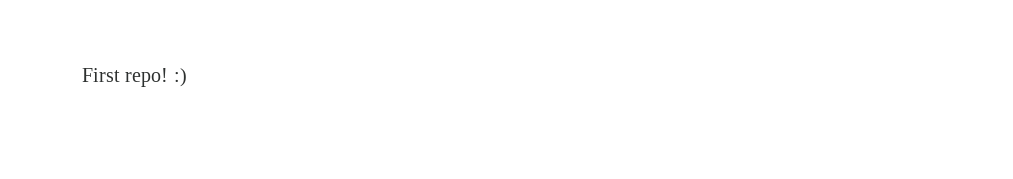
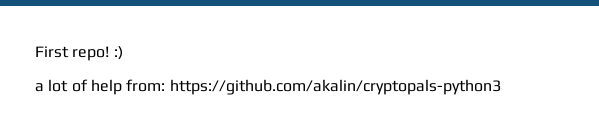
(187, 77) none -> [35,79,501,95] // a lot of help from: https://github.com/akalin/cryptopals-python3

